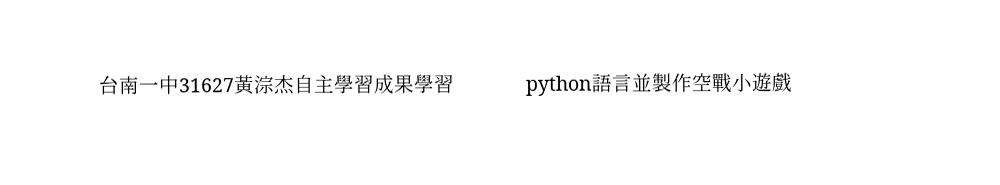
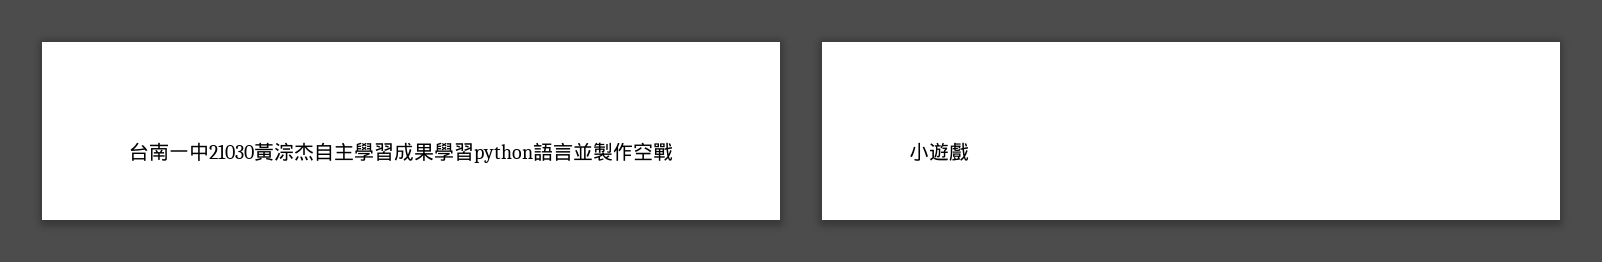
[178,78,234,93] 31627 -> [209,144,254,159] 21030

